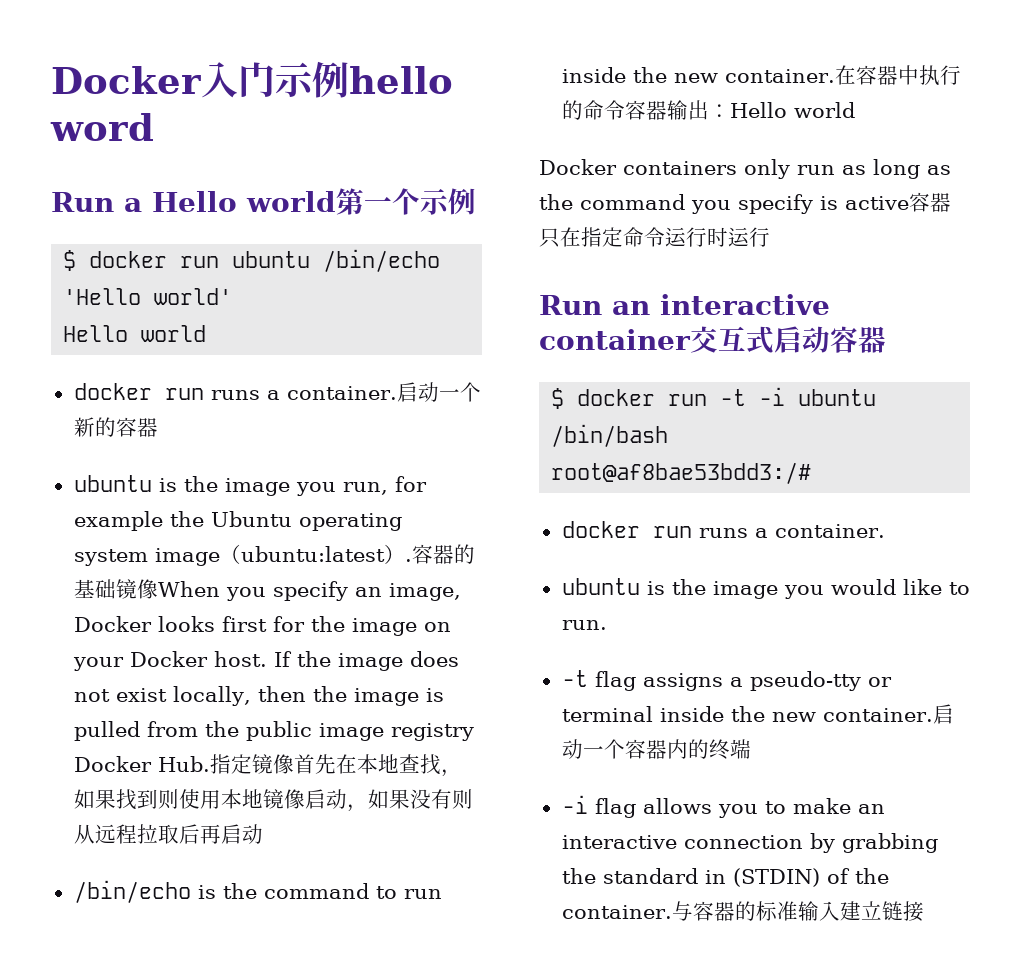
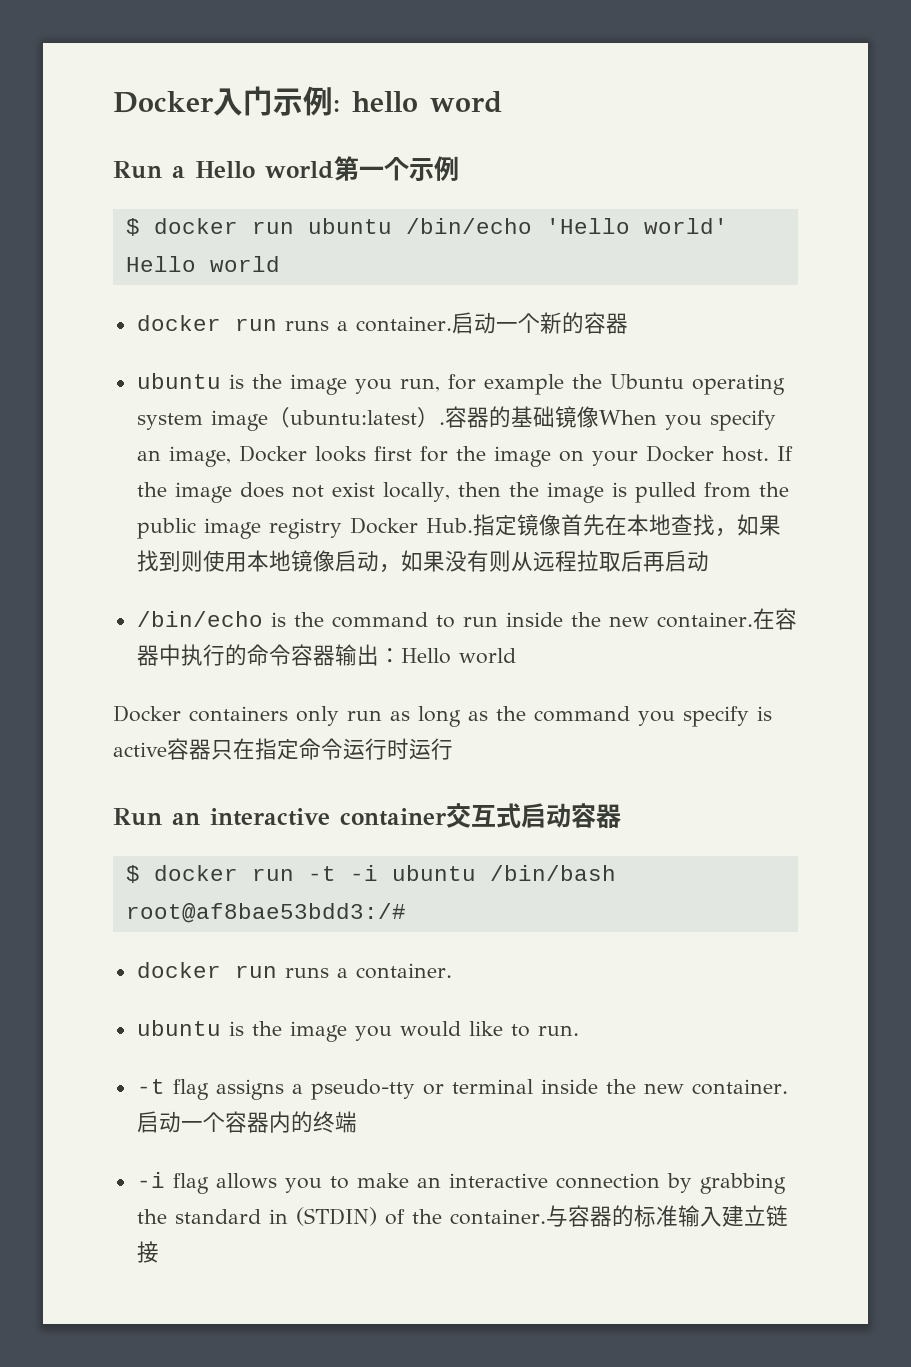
(349, 79) none -> [333,100,340,112] :

